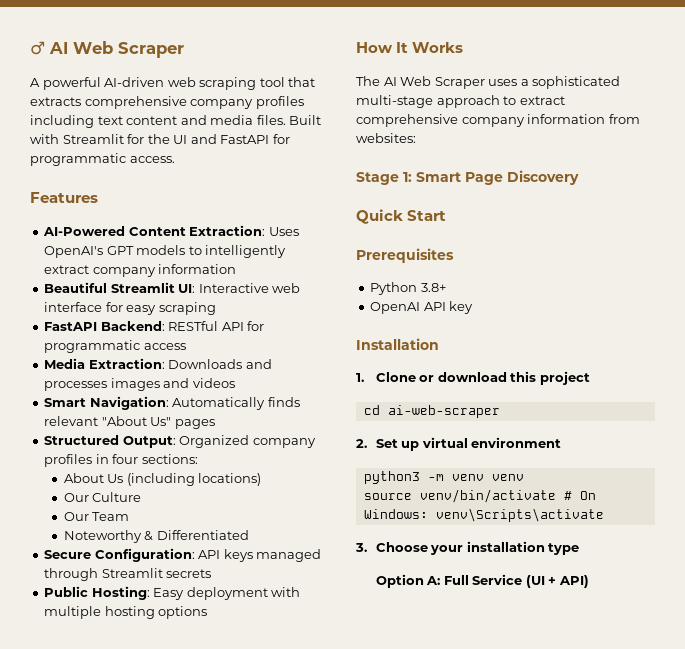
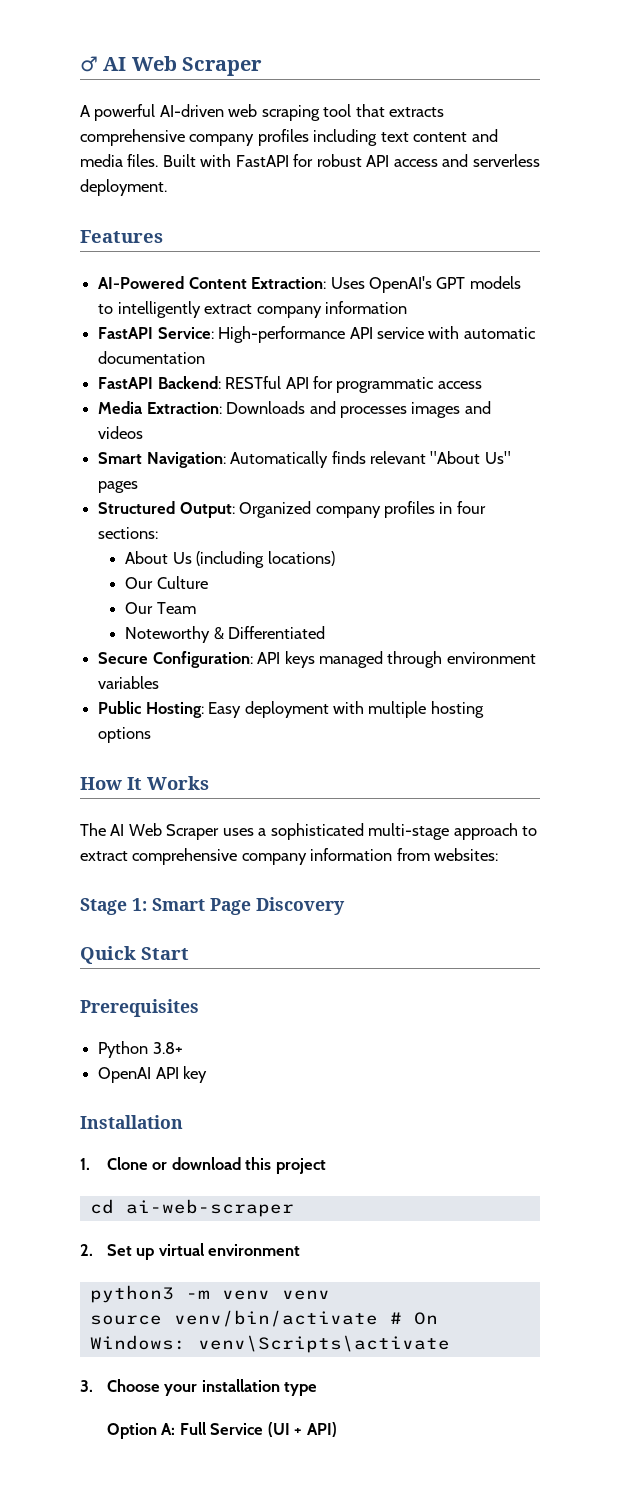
[62,134,290,144] [30,153,175,166] Streamlit for the UI and FastAPI for programmatic access. -> [235,154,540,167] [80,179,167,196] FastAPI for robust API access and serverless deployment.
[44,282,301,293] [44,302,216,315] Beautiful Streamlit UI: Interactive web interface for easy scraping -> [98,326,536,343] [98,351,206,364] FastAPI Service: High-performance API service with automatic documentation
[101,568,212,578] Streamlit secrets -> [446,652,536,664] [98,676,160,689] environment variables

